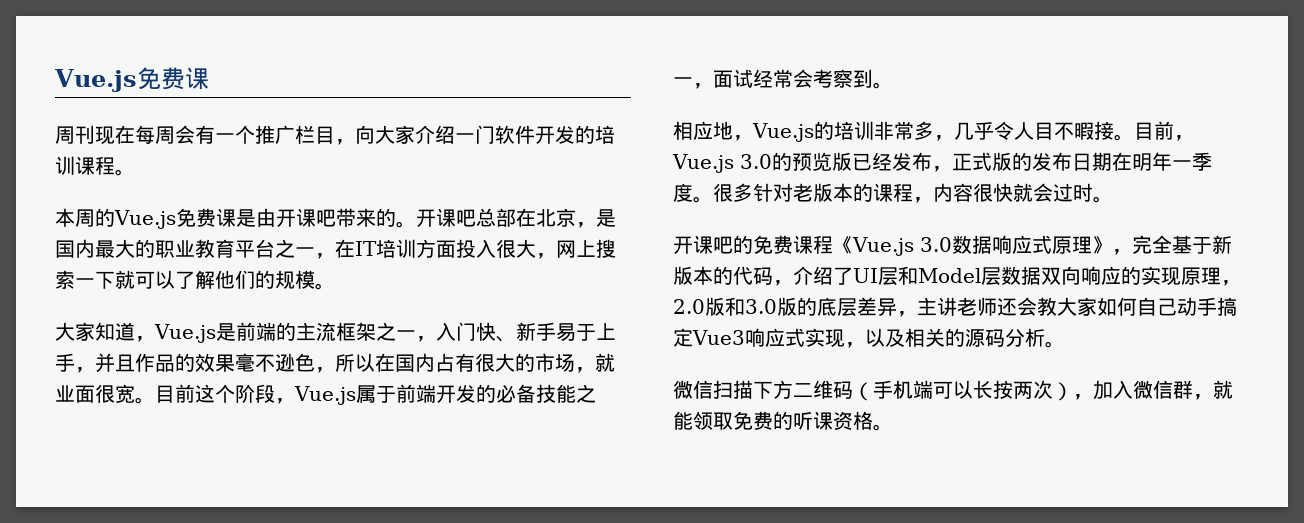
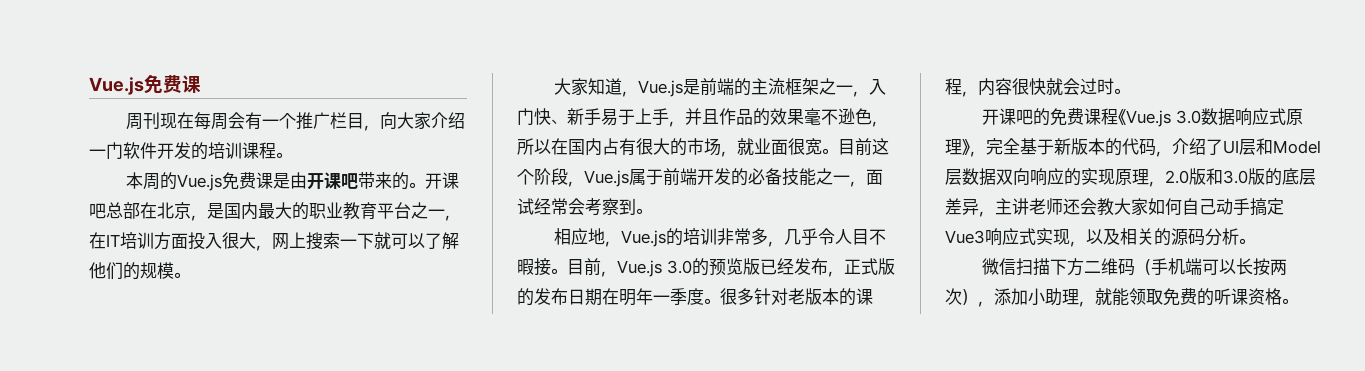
[1093,380,1193,400] 加入微信群 -> [994,288,1079,306] 添加小助理

